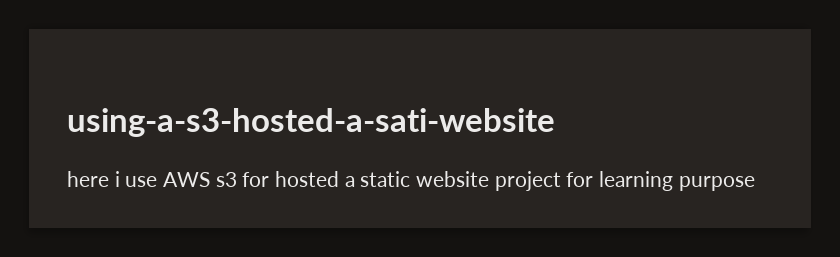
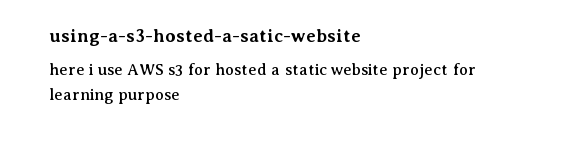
[67,108,555,137] using-a-s3-hosted-a-sati-website -> [49,29,361,46] using-a-s3-hosted-a-satic-website

